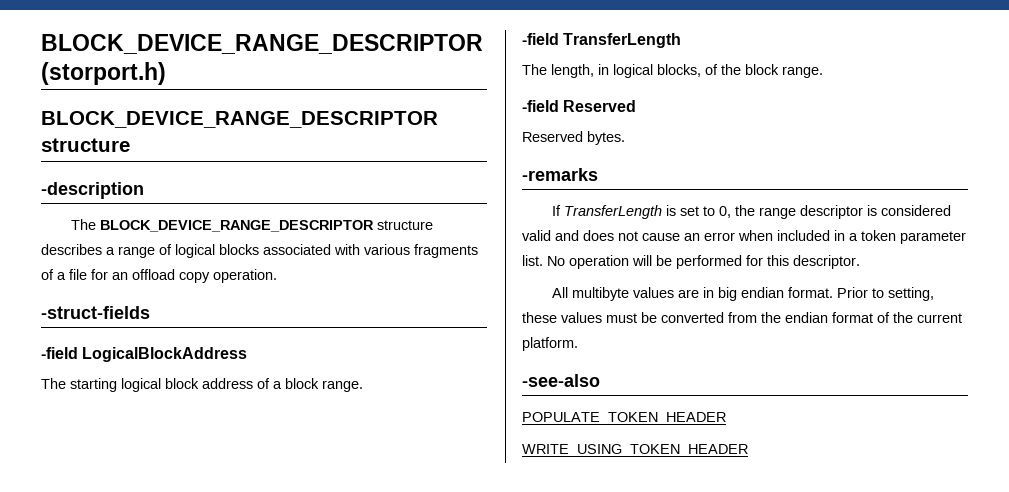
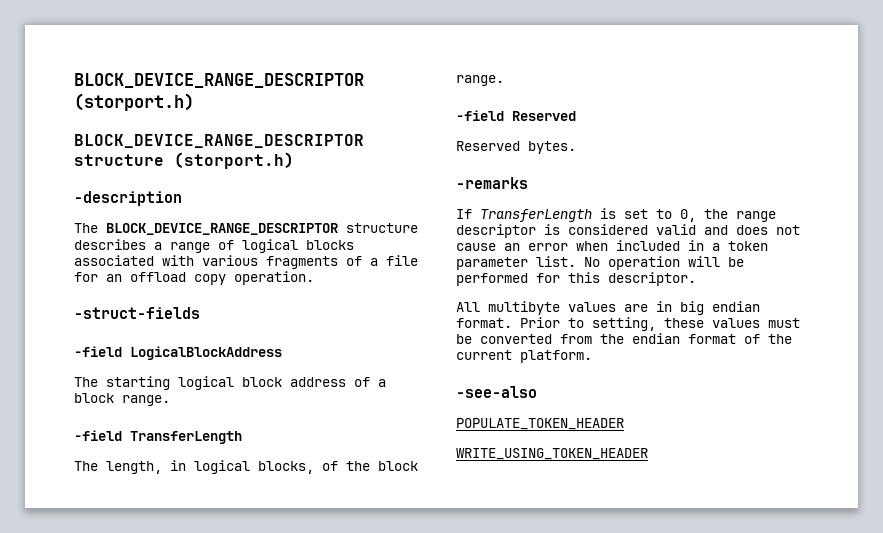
(130, 145) none -> [174,152,294,169] (storport.h)

